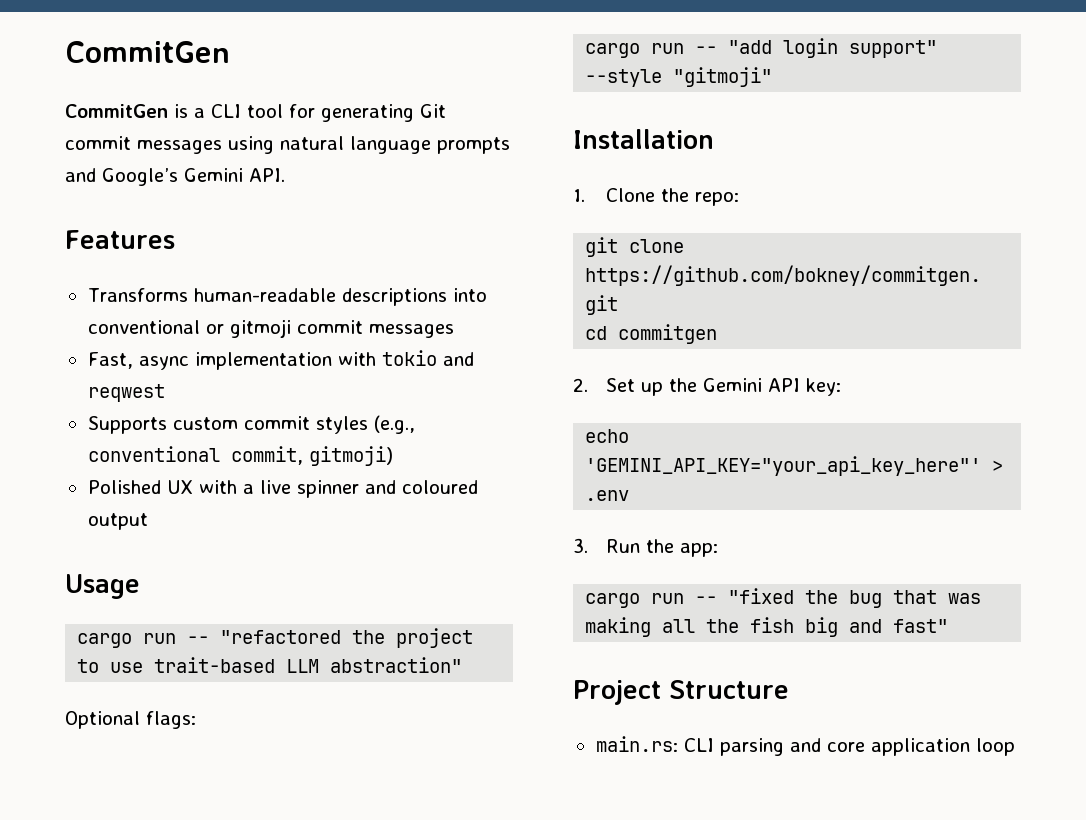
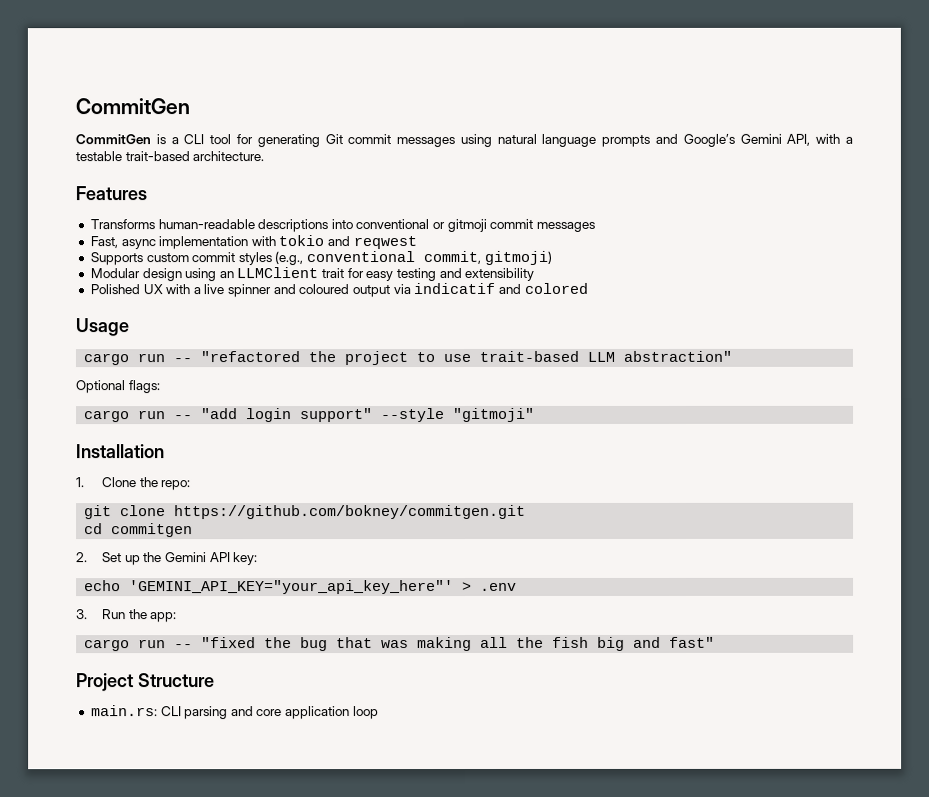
[249,168,285,182] API. -> [786,133,853,146] [75,151,265,162] API, with a testable trait-based architecture.
(393, 456) none -> [89,267,535,282] // Modular design using an LLMClient trait for easy testing and extensibility
(148, 521) none -> [392,282,588,295] via indicatif and colored

